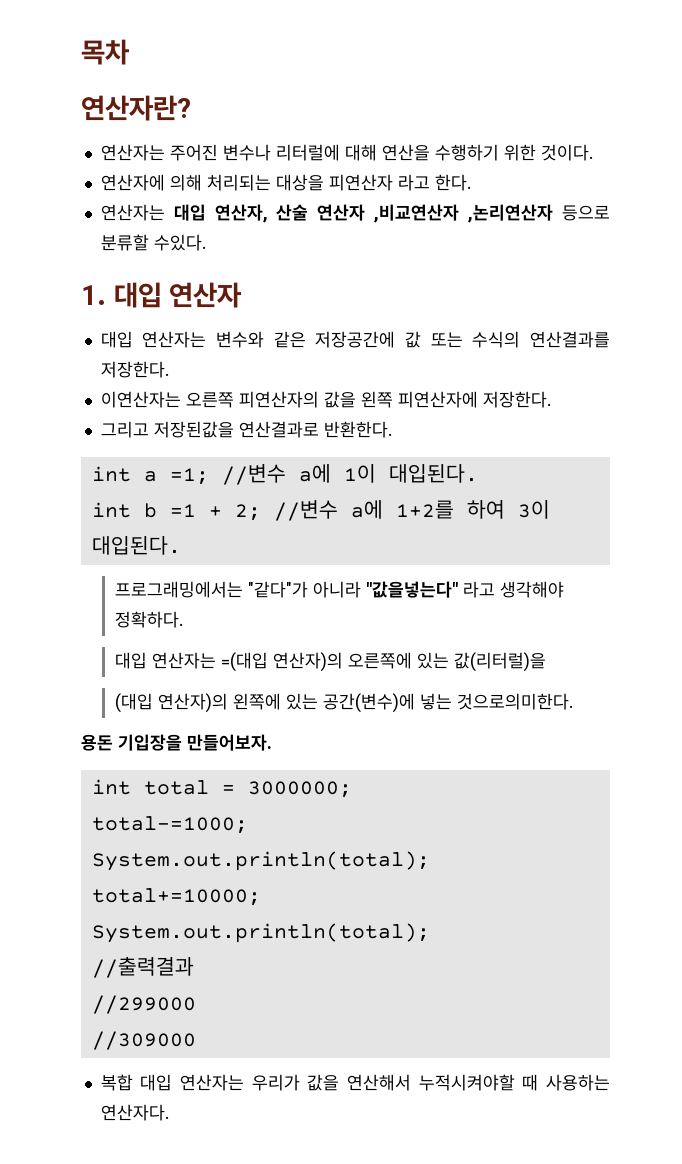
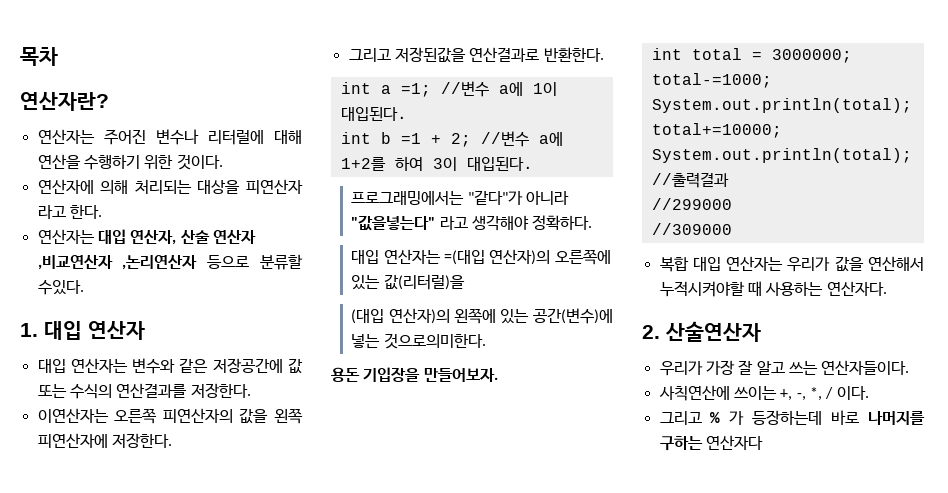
(169, 1112) none -> [642,321,761,342] [659,360,910,376] [658,385,869,401] [659,410,925,425] [659,435,763,451] // 2. 산술연산자 // 우리가 가장 잘 알고 쓰는 연산자들이다. // 사칙연산에 쓰이는 +, -, *, / 이다. // 그리고 % 가 등장하는데 바로 나머지를 구하는 연산자다

